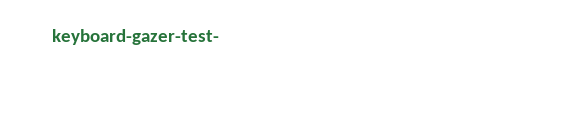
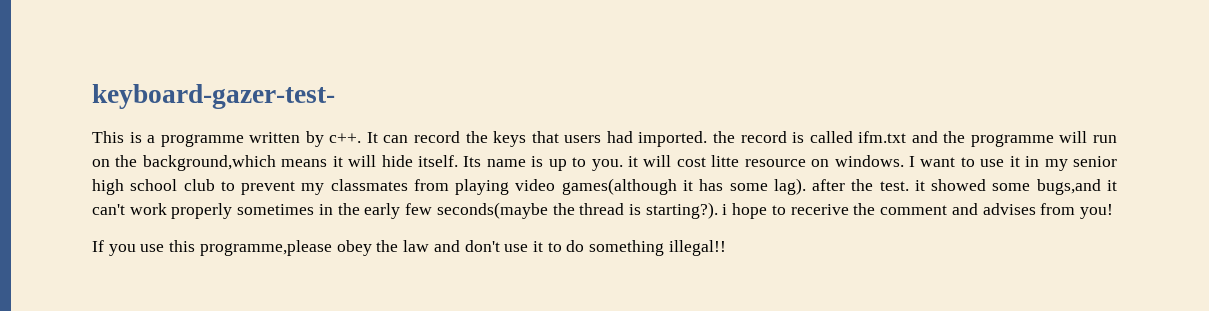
(219, 37) none -> [92,131,1117,147] [92,155,1118,171] [92,178,1117,195] [92,202,1113,219] [92,240,726,256] // This is a programme written by c++. It can record the keys that users had imported. the record is called ifm.txt and the programme will run on the background,which means it will hide itself. Its name is up to you. it will cost litte resource on windows. I want to use it in my senior high school club to prevent my classmates from playing video games(although it has some lag). after the test. it showed some bugs,and it can't work properly sometimes in the early few seconds(maybe the thread is starting?). i hope to recerive the comment and advises from you! // If you use this programme,please obey the law and don't use it to do something illegal!!

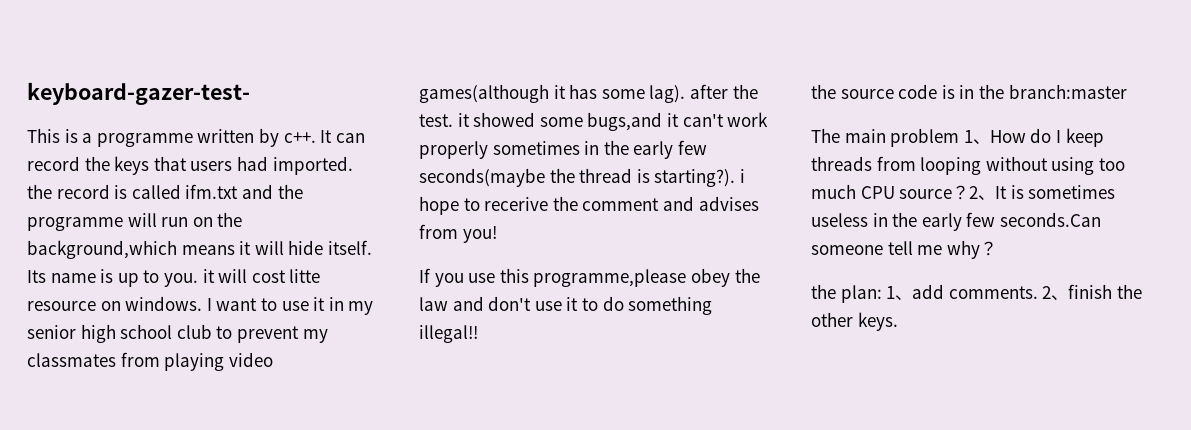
(726, 248) none -> [811,84,1127,99] [811,128,1104,147] [811,156,1125,175] [811,184,1116,200] [811,212,1101,231] [811,240,997,259] [811,284,1142,303] [811,312,898,331] // the source code is in the branch:master // The main problem 1、How do I keep threads from looping without using too much CPU source？2、It is sometimes useless in the early few seconds.Can someone tell me why？ // the plan: 1、add comments. 2、finish the other keys.

